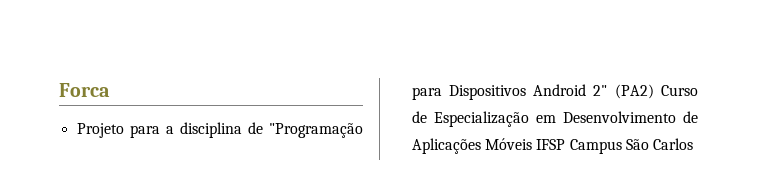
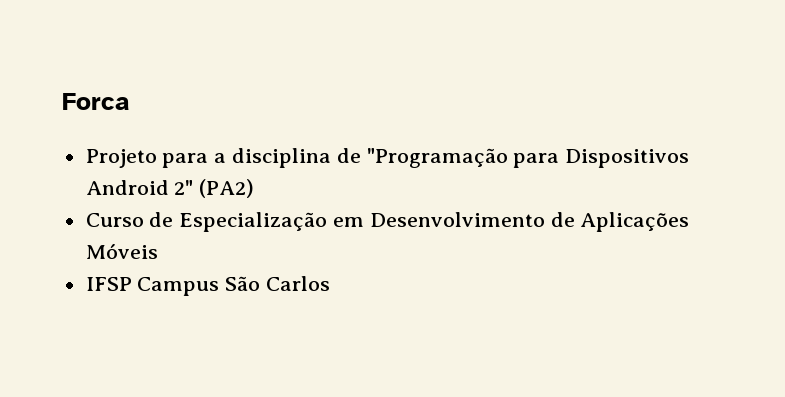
(654, 91) none -> (255, 188) //
(532, 144) none -> (158, 251) //

